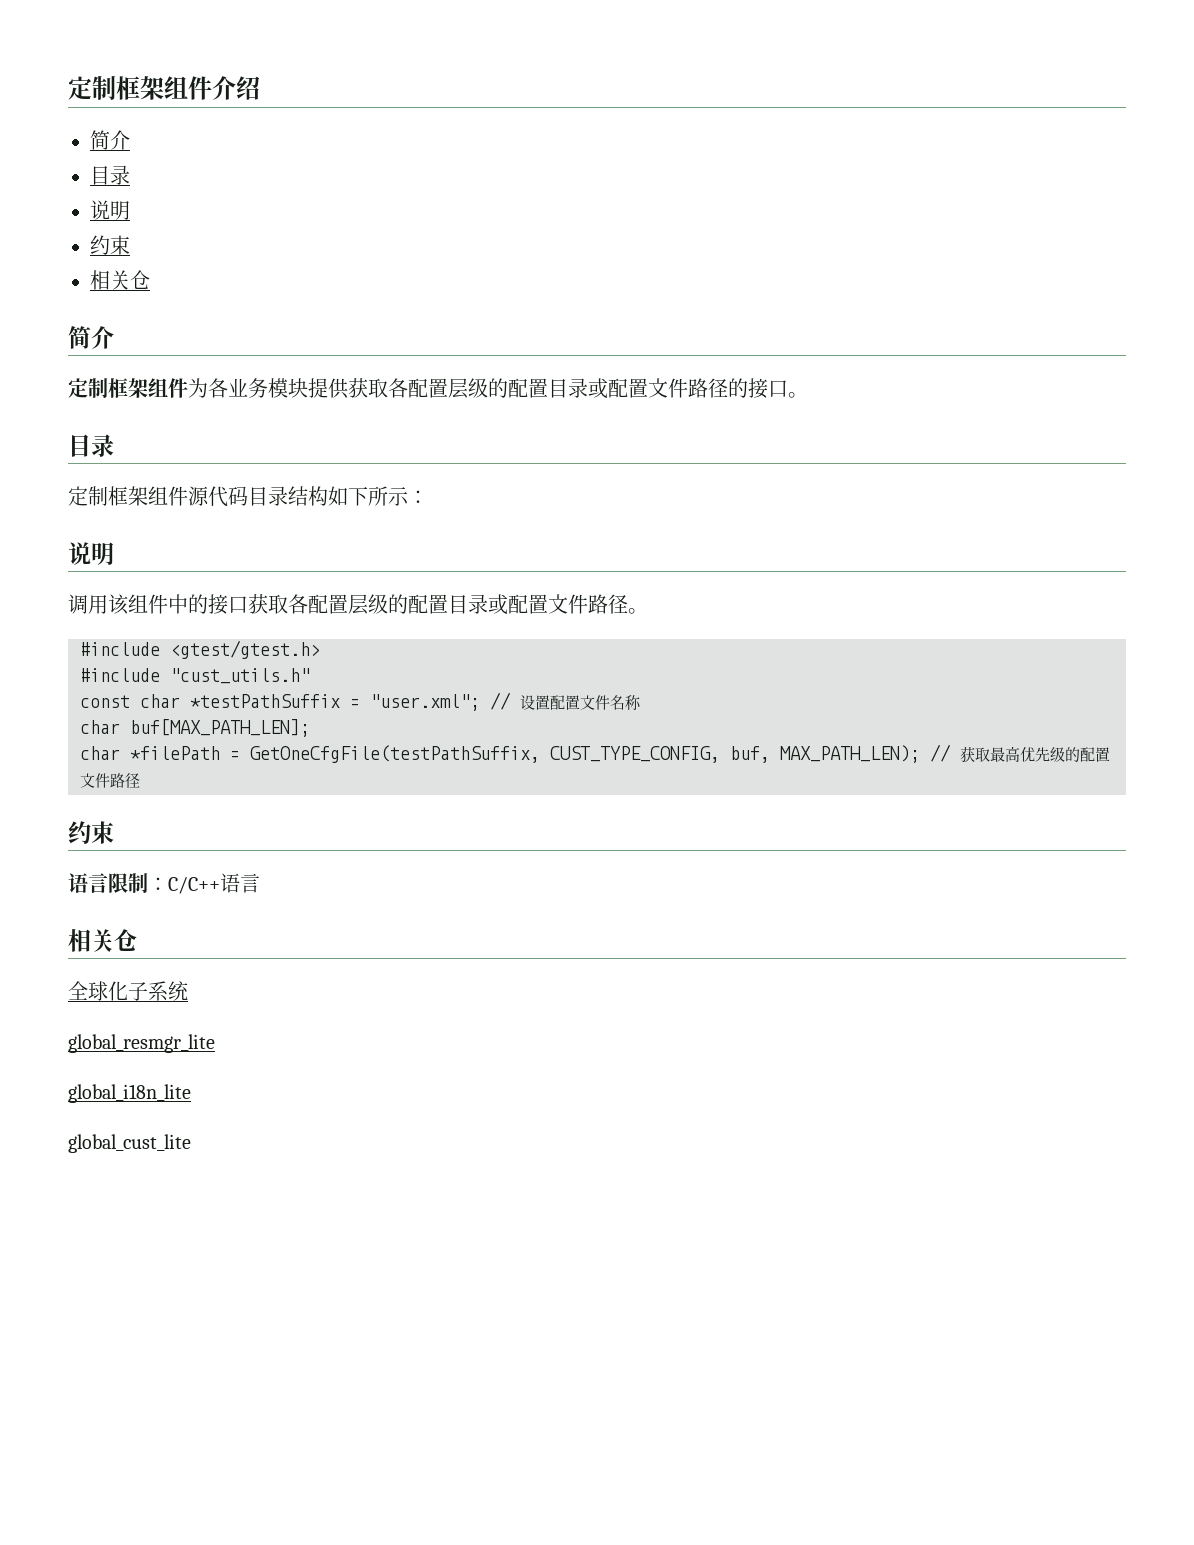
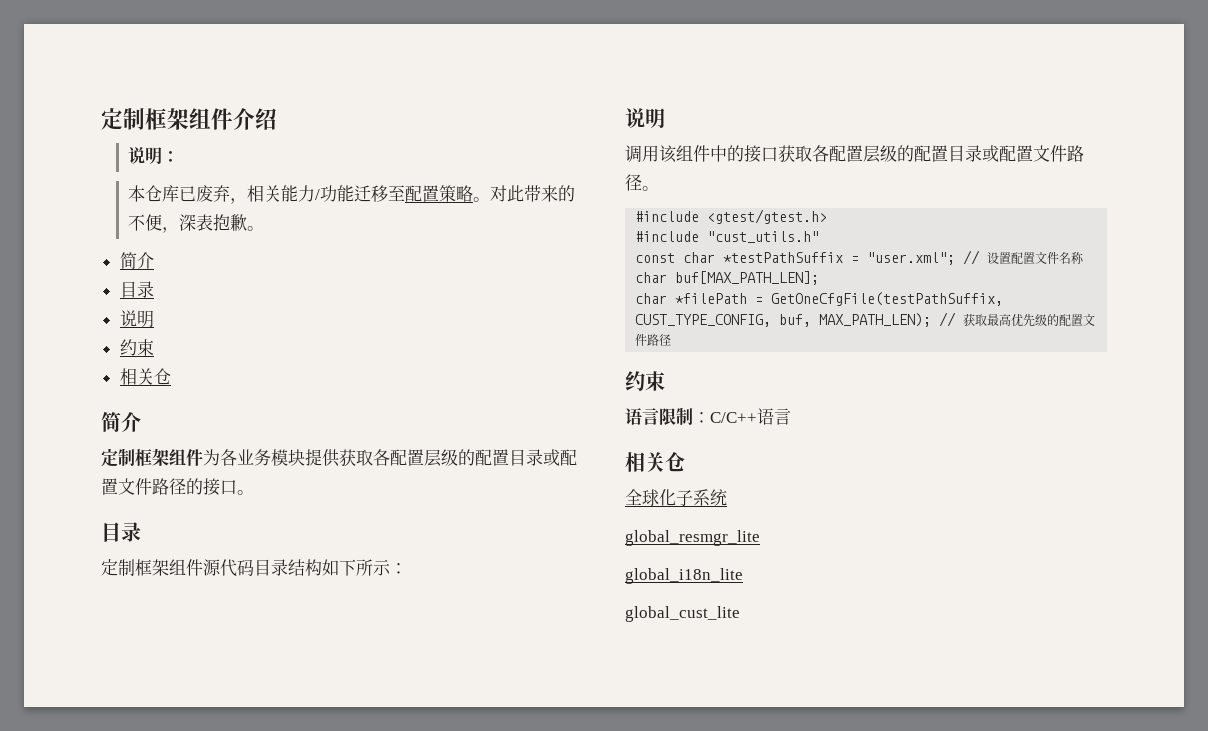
(260, 88) none -> [128,147,180,164] [128,185,576,204] [128,214,265,233] // 说明： // 本仓库已废弃，相关能力/功能迁移至配置策略。对此带来的不便，深表抱歉。

